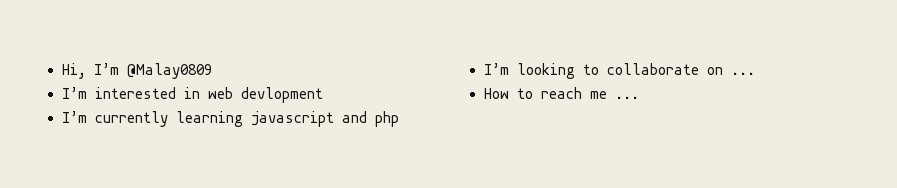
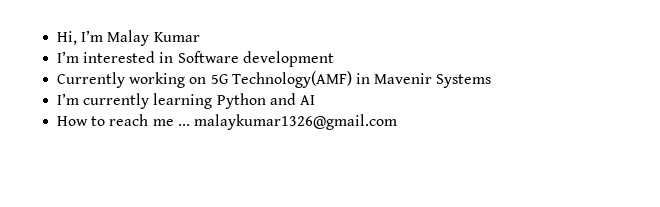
[126,63,212,79] @Malay0809 -> [107,30,200,46] Malay Kumar
[207,87,323,103] [61,111,399,127] [483,63,755,79] web devlopment // I’m currently learning javascript and php // I’m looking to collaborate on ... -> [177,51,334,67] [57,71,492,88] [57,93,315,109] Software development // Currently working on 5G Technology(AMF) in Mavenir Systems // I’m currently learning Python and AI
(639, 97) none -> [193,114,397,130] malaykumar1326@gmail.com

